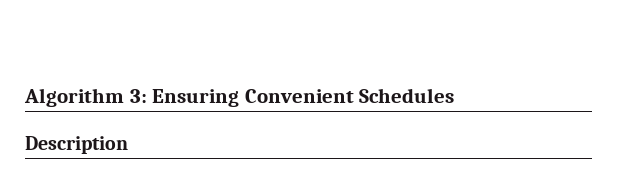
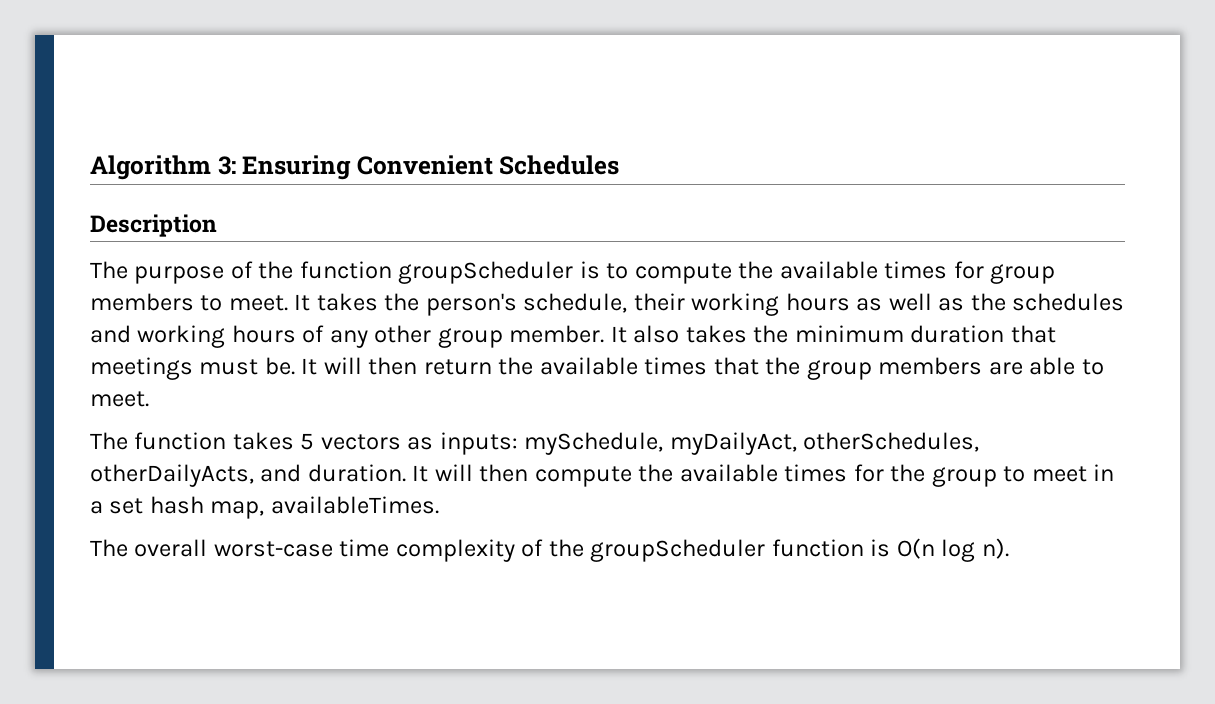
(128, 145) none -> [90,261,1056,284] [90,293,1125,316] [90,325,1056,348] [90,357,1104,380] [90,391,149,407] [90,432,980,455] [90,464,1115,487] [90,496,439,519] [90,538,1009,562] // The purpose of the function groupScheduler is to compute the available times for group members to meet. It takes the person's schedule, their working hours as well as the schedules and working hours of any other group member. It also takes the minimum duration that meetings must be. It will then return the available times that the group members are able to meet. // The function takes 5 vectors as inputs: mySchedule, myDailyAct, otherSchedules, otherDailyActs, and duration. It will then compute the available times for the group to meet in a set hash map, availableTimes. // The overall worst-case time complexity of the groupScheduler function is O(n log n).

